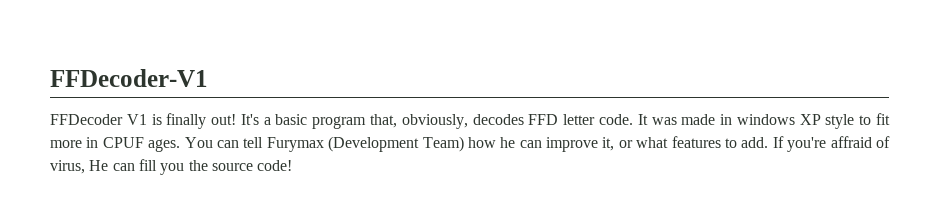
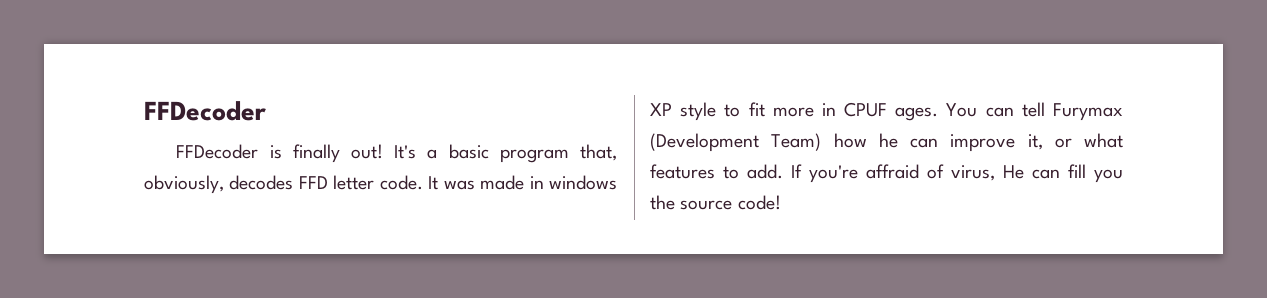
[50,69,208,87] [50,114,147,125] FFDecoder-V1 // FFDecoder V1 -> [144,101,266,121] [176,144,259,159] FFDecoder // FFDecoder

